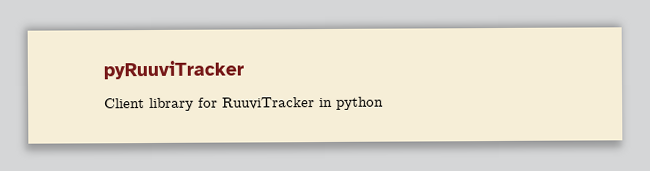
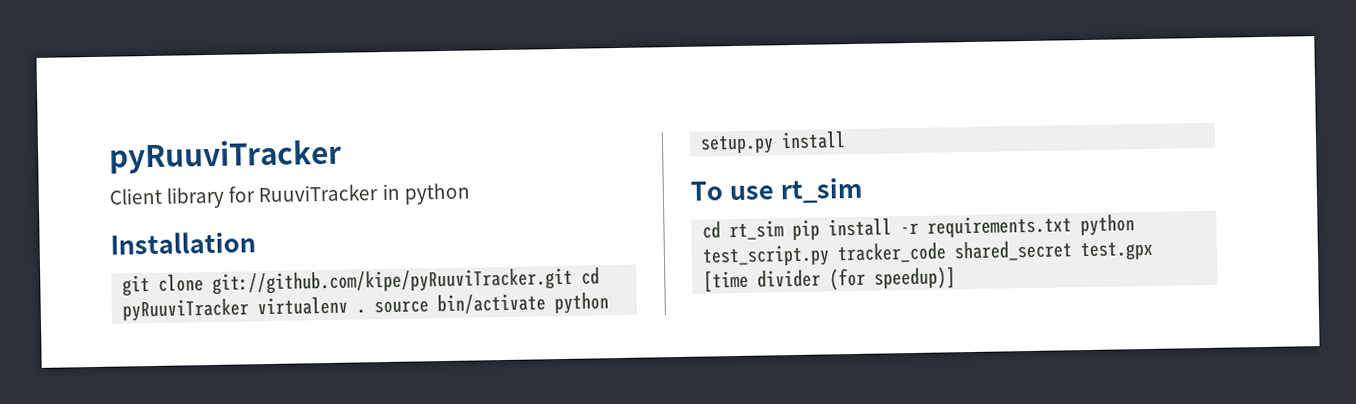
(384, 103) none -> [110,231,256,255] [122,267,601,297] [122,292,610,322] [700,131,847,155] [690,176,864,204] [702,214,1136,241] [702,240,1155,268] [703,266,957,293] // Installation // git clone git://github.com/kipe/pyRuuviTracker.git cd pyRuuviTracker virtualenv . source bin/activate python setup.py install // To use rt_sim // cd rt_sim pip install -r requirements.txt python test_script.py tracker_code shared_secret test.gpx [time divider (for speedup)]

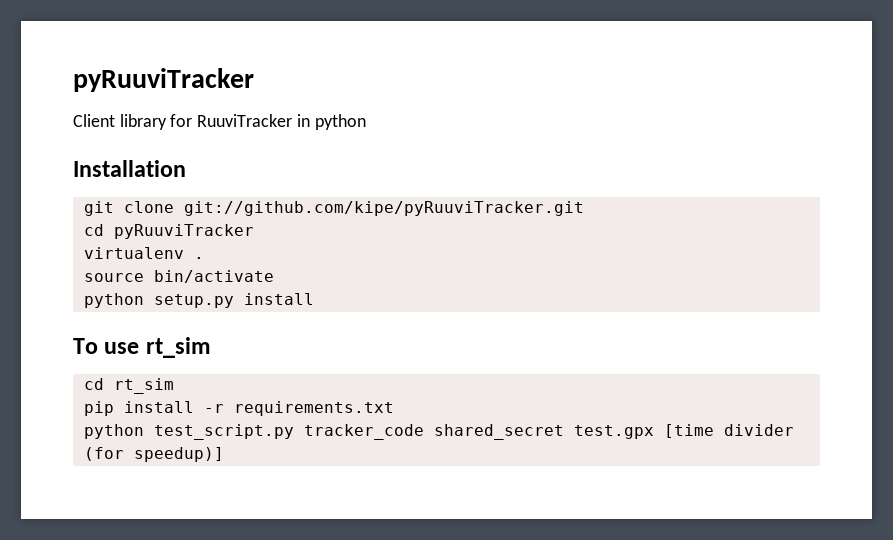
(574, 281) none -> (584, 208) //
(250, 310) none -> (254, 231) //
(367, 311) none -> (204, 258) //
(547, 304) none -> (274, 276) //
(785, 230) none -> (174, 386) //
(1073, 226) none -> (394, 408) //

